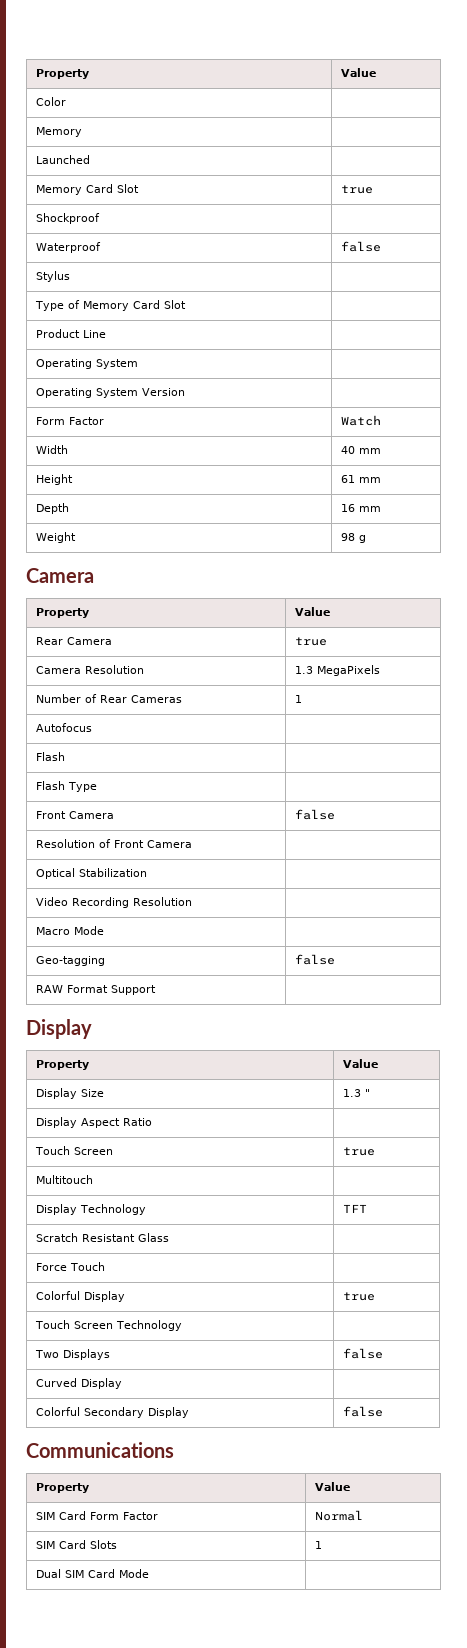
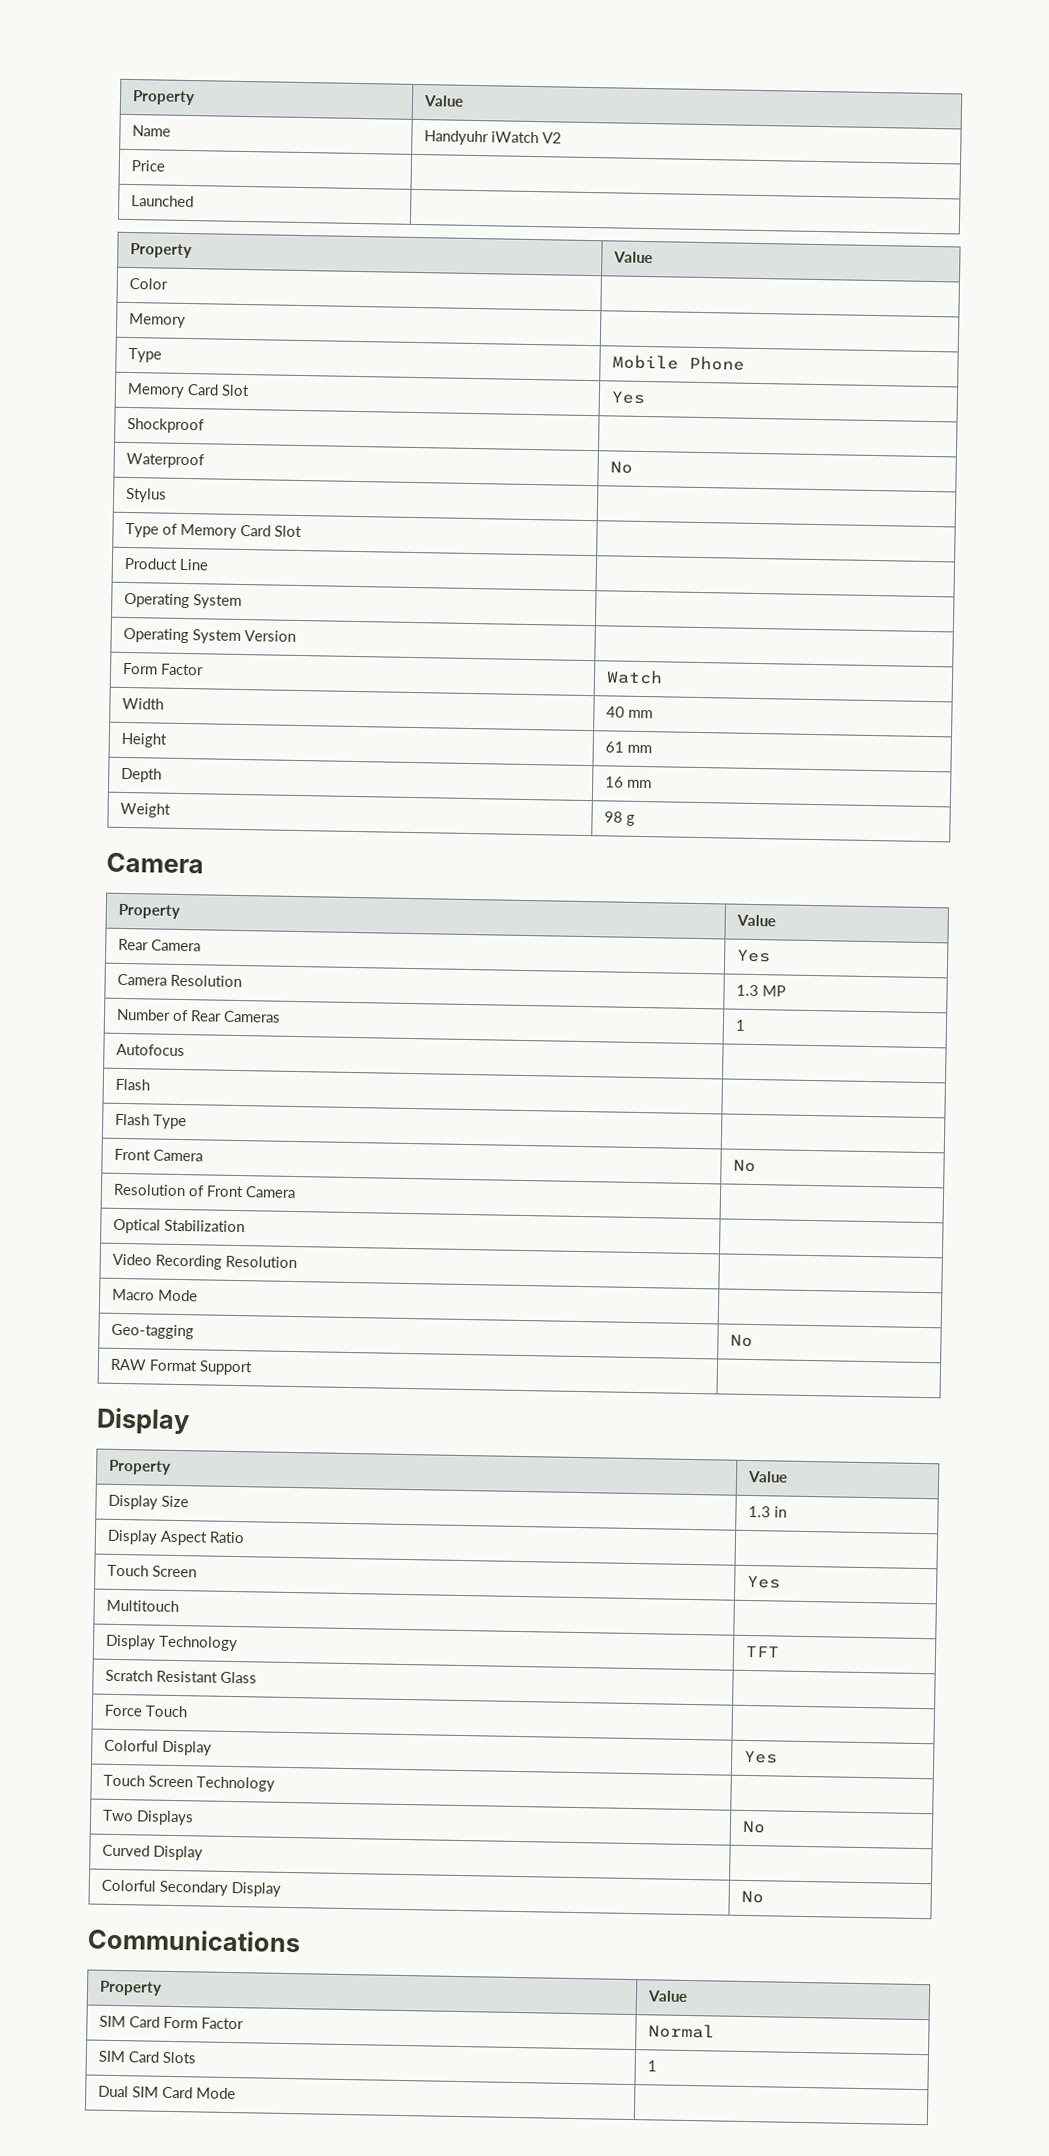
[35,69,89,79] [340,68,376,77] Property | Value -> [131,90,195,106] [422,95,464,107] [131,124,171,137] [423,130,562,146] [130,159,165,172] [130,194,194,208] [129,242,192,259] [612,251,653,264] Property | Value // Name | Handyuhr iWatch V2 // Price | // Launched | // Property | Value
[35,155,90,164] [35,184,139,195] [340,185,373,194] Launched | // Memory Card Slot | true -> [127,347,162,363] [611,354,745,371] [126,382,250,398] [610,391,645,404] Type | Mobile Phone // Memory Card Slot | Yes
[340,241,381,252] false -> [609,461,633,474] No
[294,637,327,646] true -> [736,949,771,963] Yes
[316,665,380,676] MegaPixels -> [761,985,786,997] MP
[294,809,335,820] false -> [732,1159,756,1173] No
[294,954,335,965] false -> [729,1334,753,1348] No
[364,1089,370,1097] " -> [773,1506,787,1518] in
[342,1147,375,1156] true -> [746,1575,781,1589] Yes
[342,1292,375,1301] true -> [743,1750,778,1764] Yes
[342,1348,383,1359] false -> [741,1820,766,1834] No
[342,1406,383,1417] false -> [740,1890,764,1904] No

